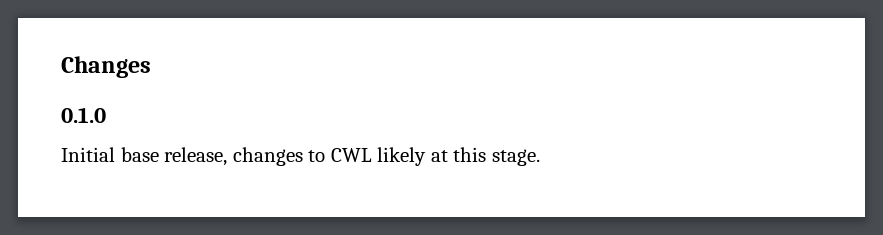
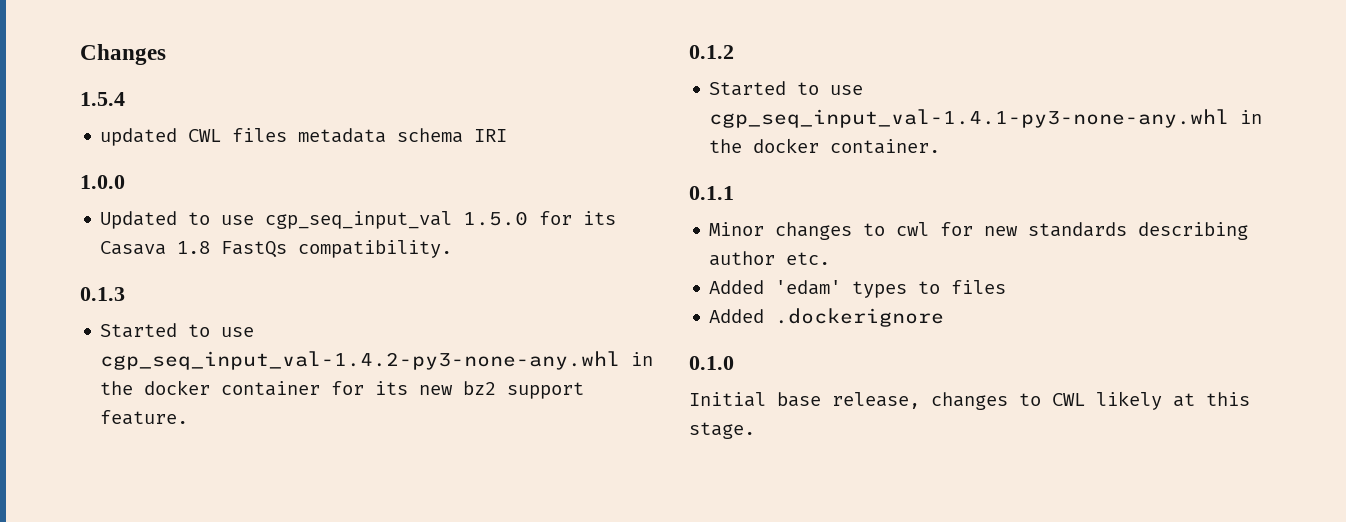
(151, 67) none -> [80,92,125,106] [100,128,508,146] [80,175,125,189] [100,211,617,229] [100,240,453,258] [80,287,125,301] [100,323,255,338] [100,351,654,370] [100,380,585,399] [100,410,189,425] [689,45,734,59] [709,81,864,96] [709,109,1263,128] [709,138,941,154] [689,186,734,200] [709,222,1249,240] [709,251,831,266] [709,280,1007,298] [709,308,945,327] // 1.5.4 // updated CWL files metadata schema IRI // 1.0.0 // Updated to use cgp_seq_input_val 1.5.0 for its Casava 1.8 FastQs compatibility. // 0.1.3 // Started to use cgp_seq_input_val-1.4.2-py3-none-any.whl in the docker container for its new bz2 support feature. // 0.1.2 // Started to use cgp_seq_input_val-1.4.1-py3-none-any.whl in the docker container. // 0.1.1 // Minor changes to cwl for new standards describing author etc. // Added 'edam' types to files // Added .dockerignore

